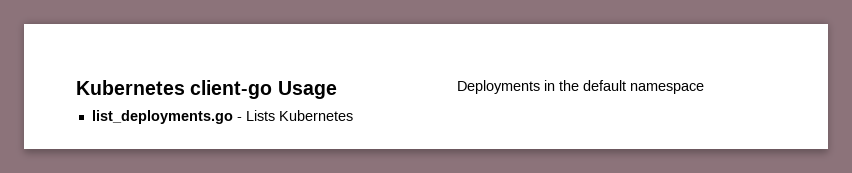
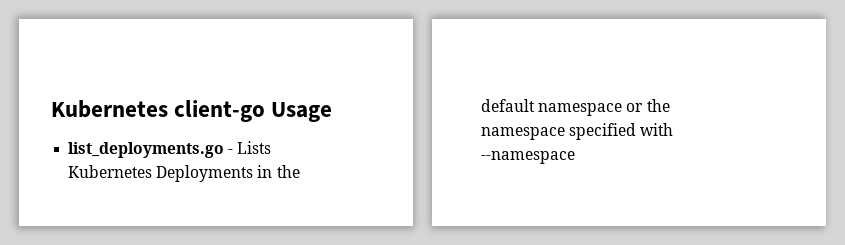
(704, 88) none -> [626,99,670,112] [481,123,674,140] [481,151,576,164] or the namespace specified with --namespace

